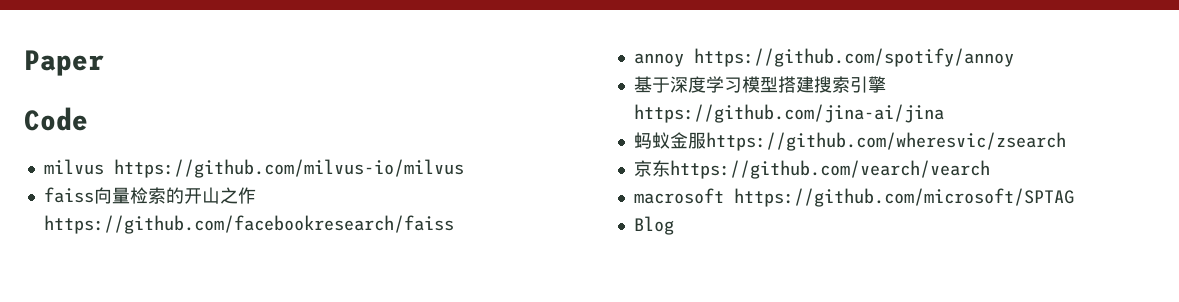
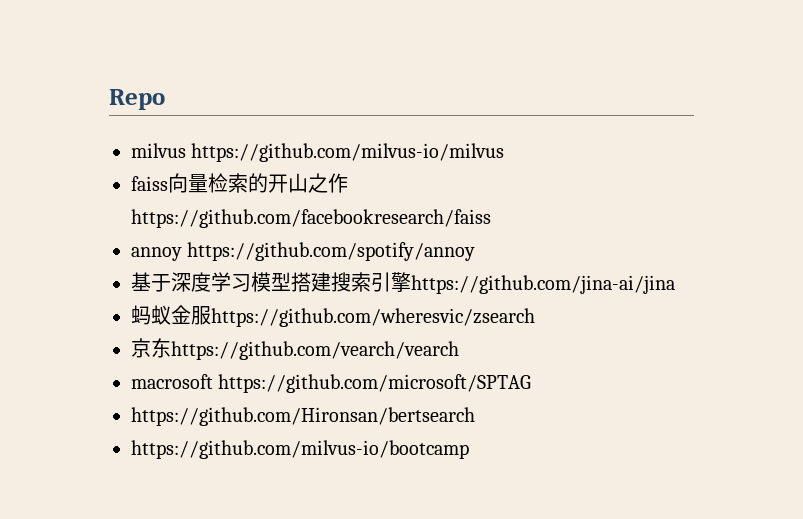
[24,50,104,76] [24,107,88,131] Paper // Code -> [109,89,165,110] Repo
[633,216,674,235] Blog -> [131,407,475,426] [131,440,469,459] https://github.com/Hironsan/bertsearch // https://github.com/milvus-io/bootcamp

